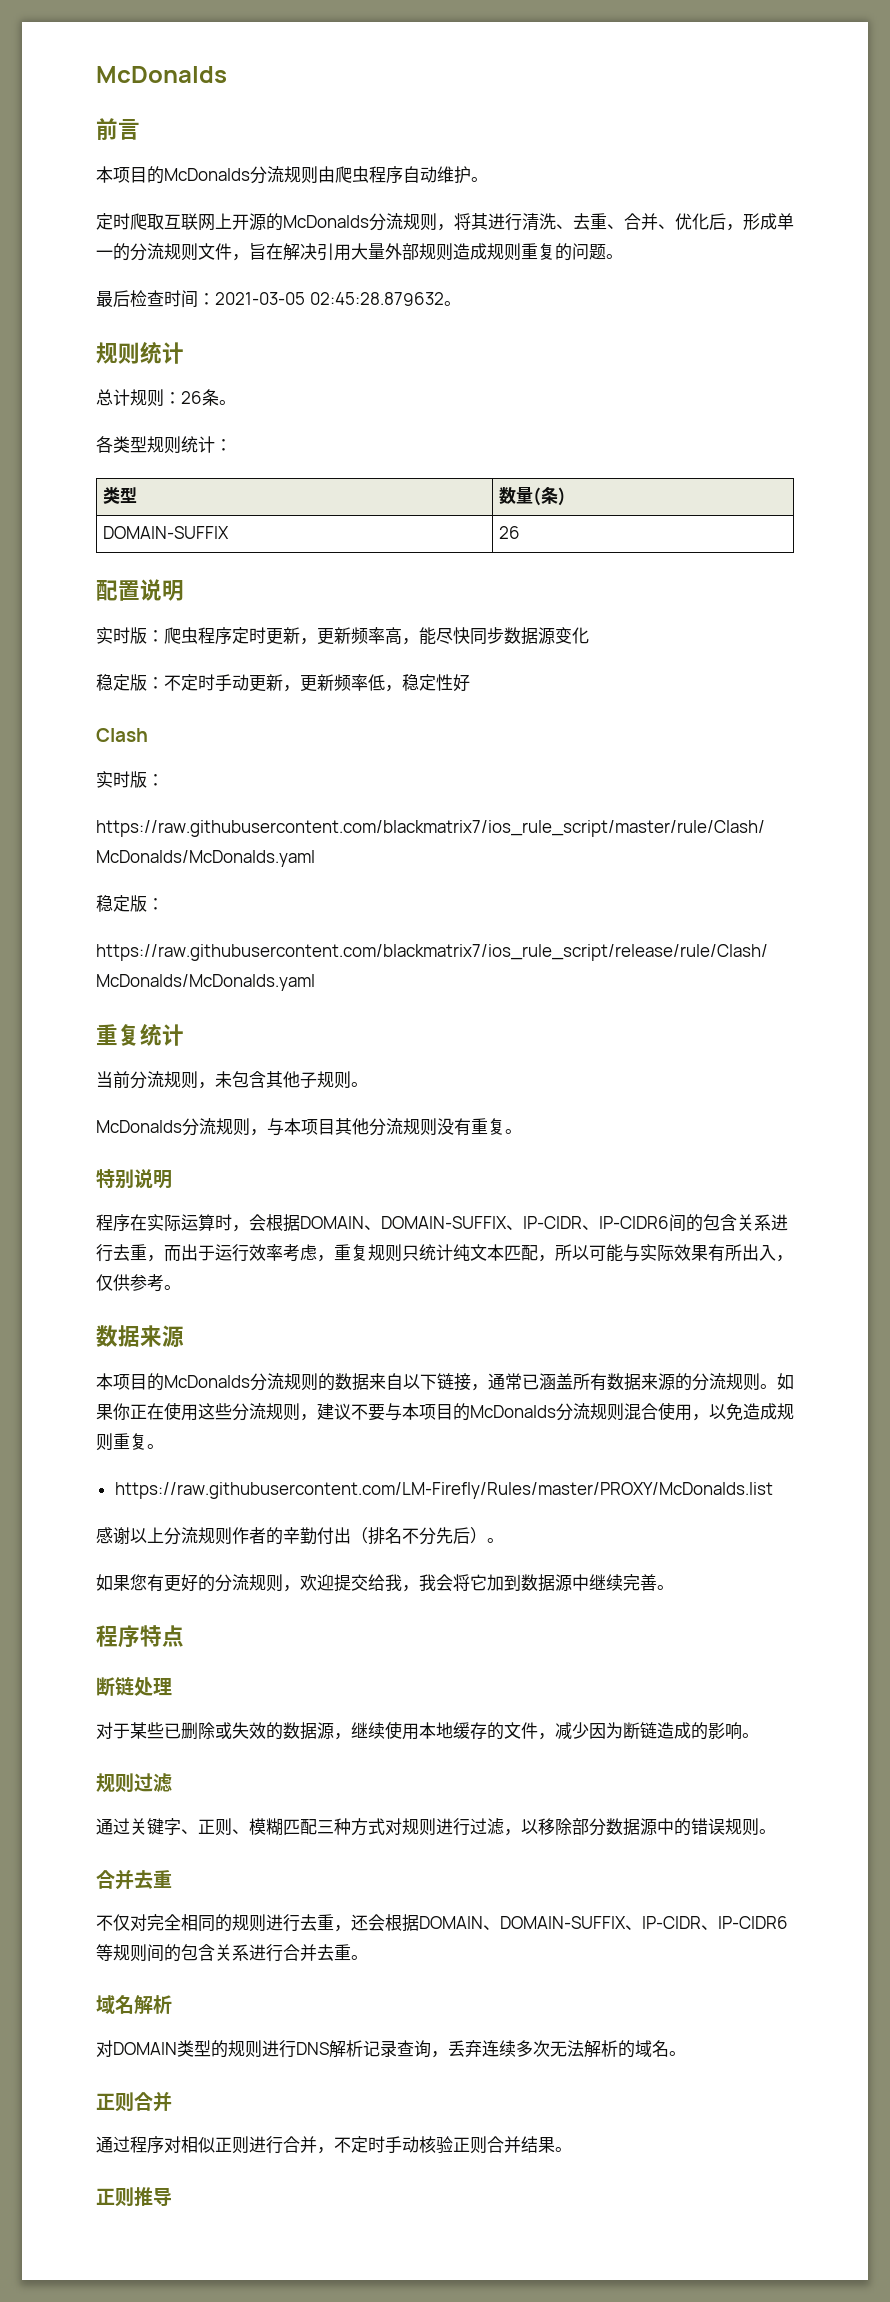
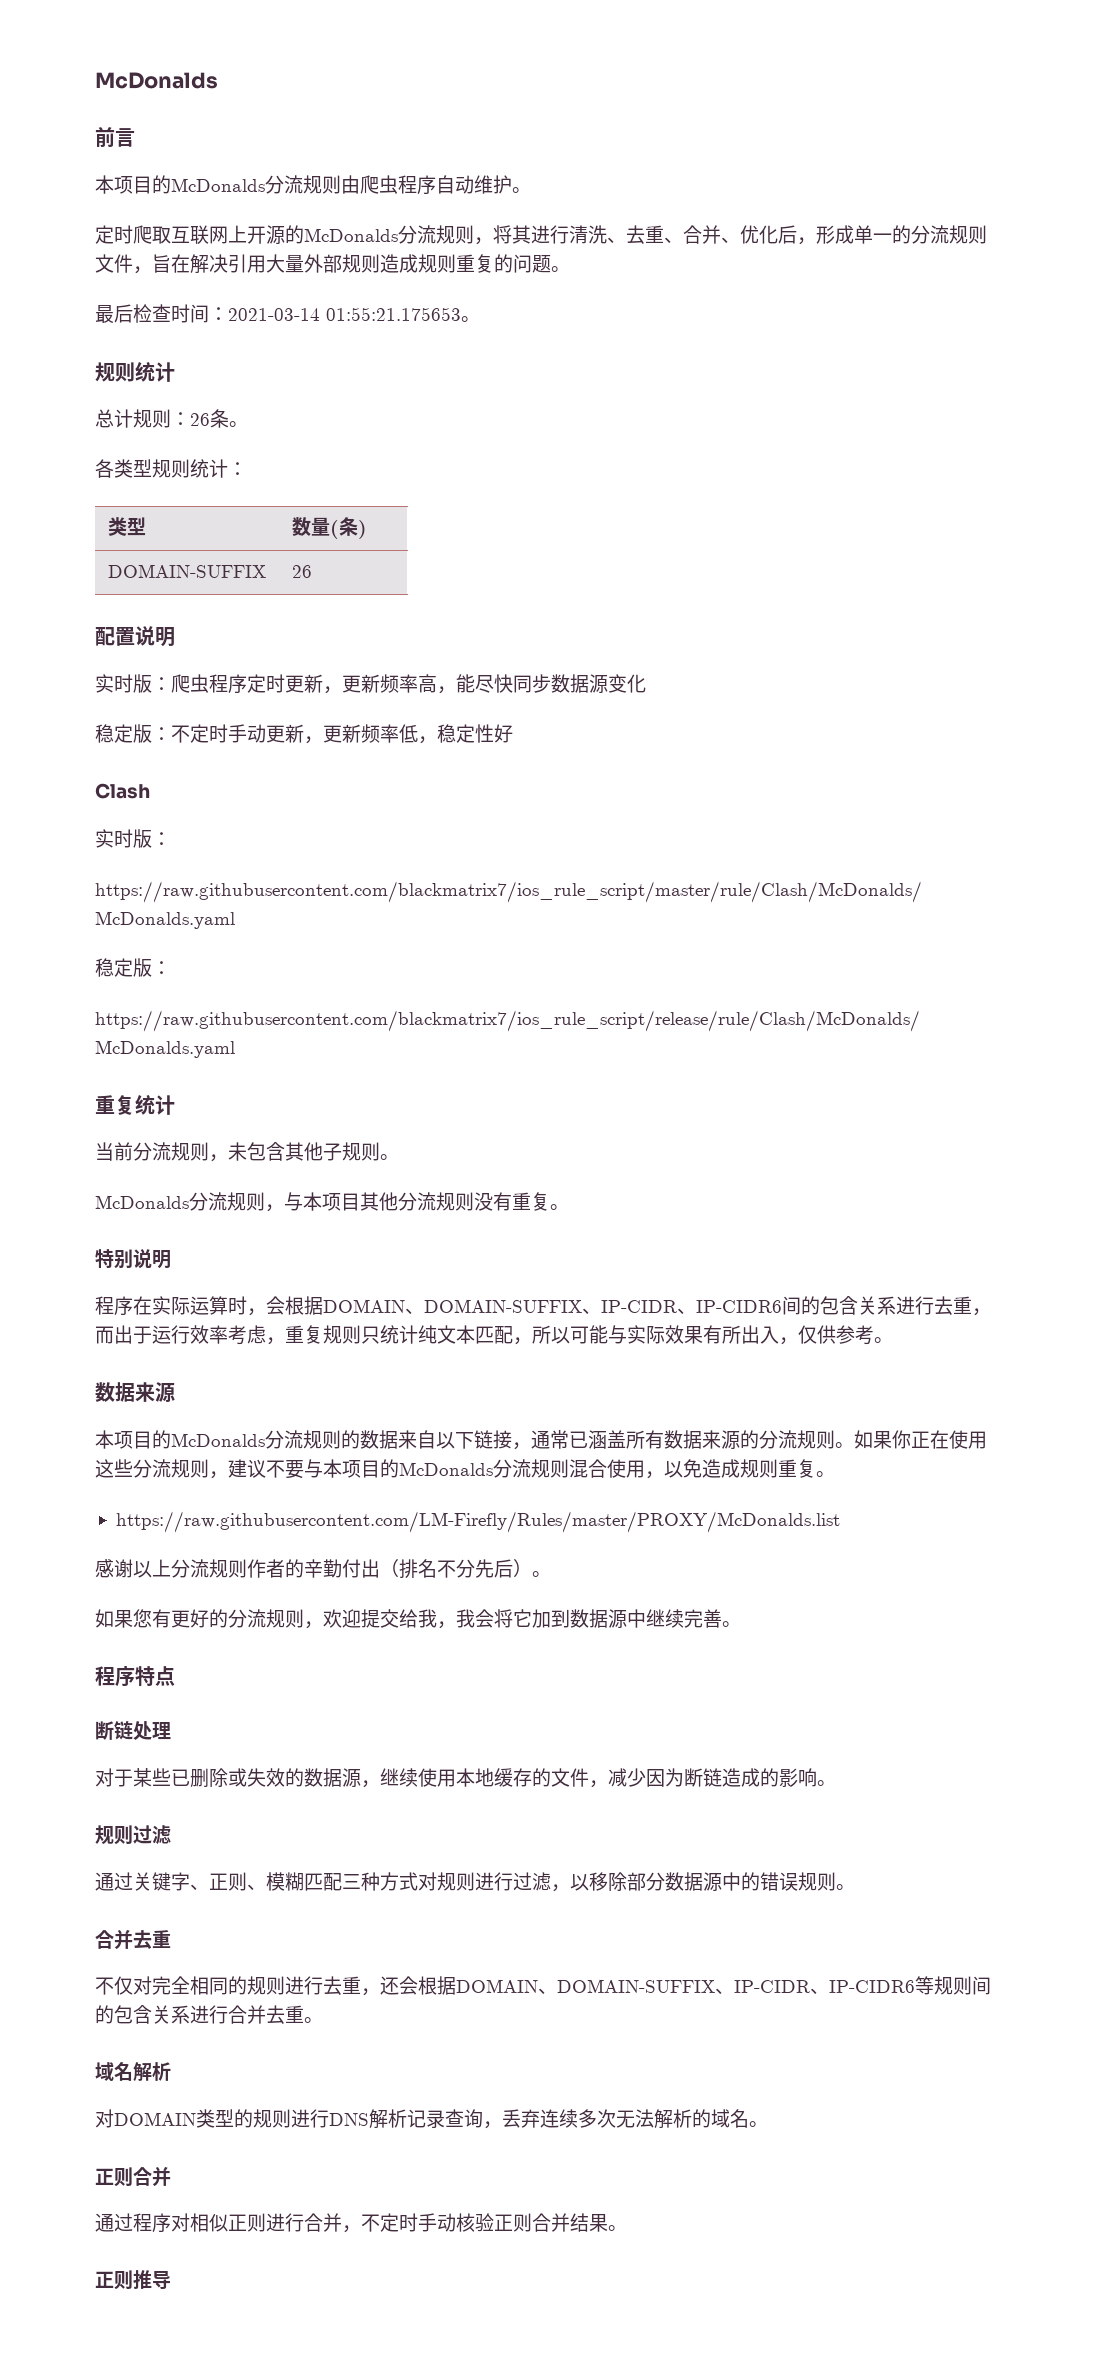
[215,292,444,306] 2021-03-05 02:45:28.879632 -> [228,307,461,321] 2021-03-14 01:55:21.175653

